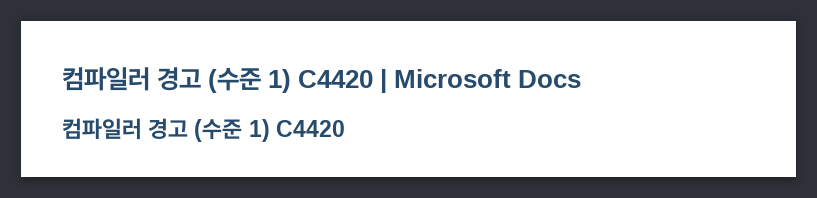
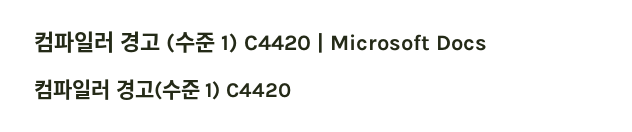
[148,118,243,142] 경고 (수준 -> [115,79,200,100] 경고(수준

